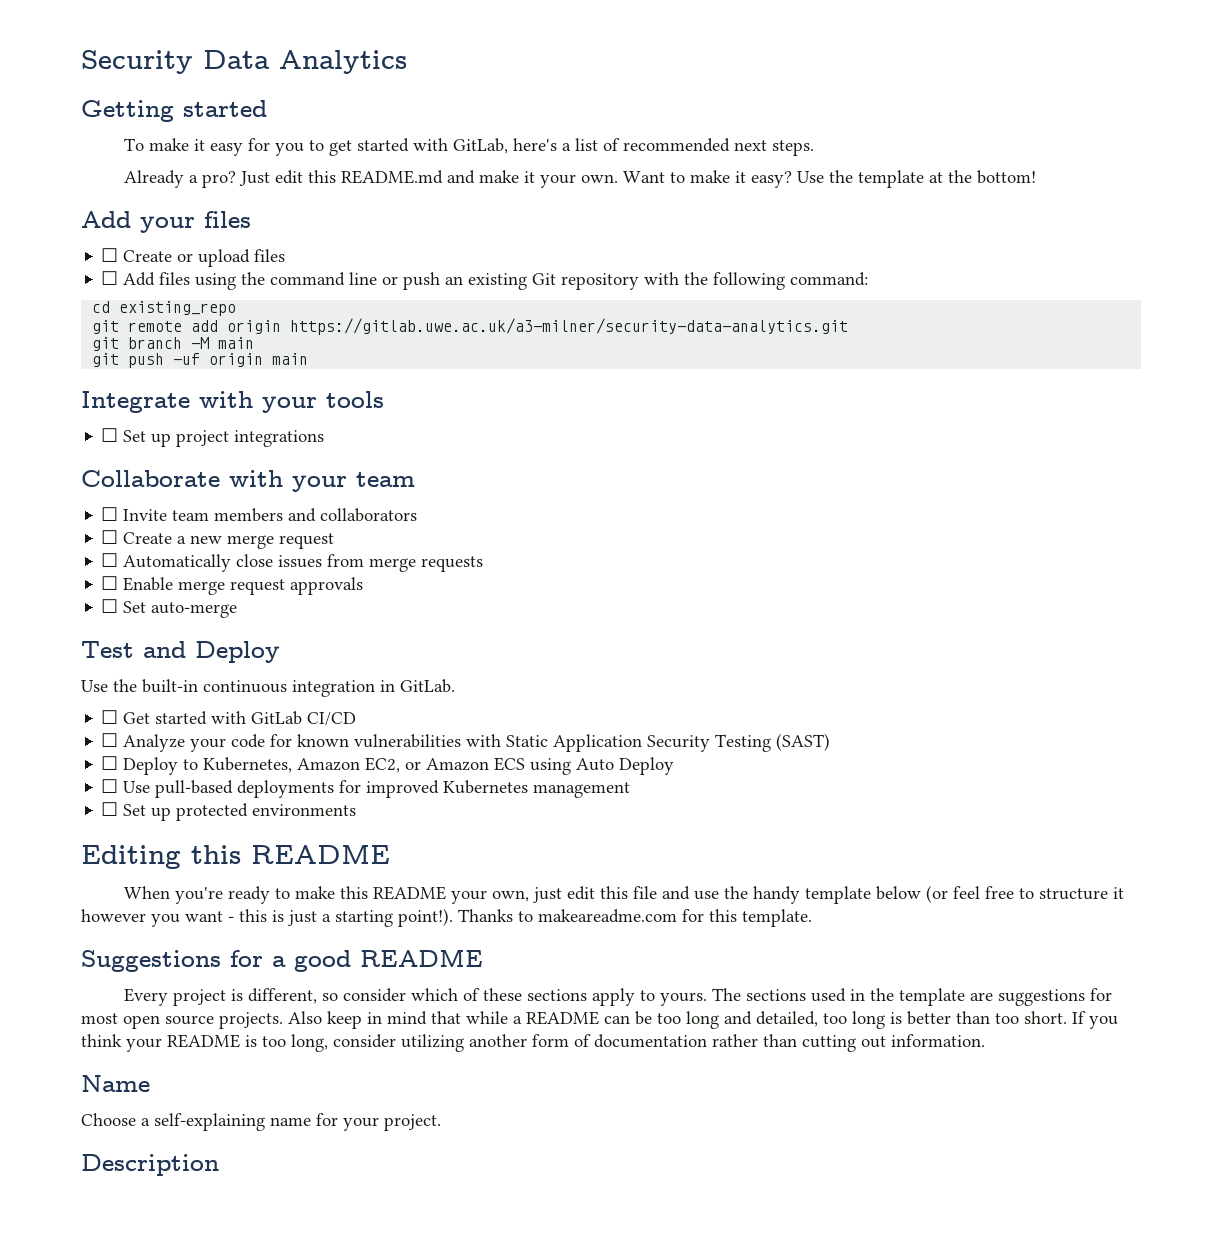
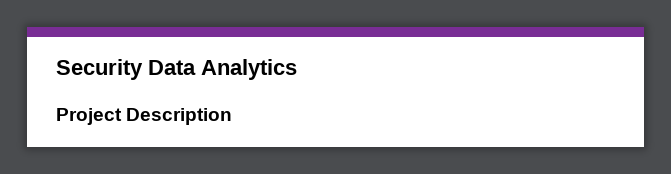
[81,100,267,122] [123,138,814,156] [123,170,1036,188] [81,211,251,233] [101,248,286,267] [101,271,869,290] [92,301,237,316] [92,318,849,335] [92,337,255,351] [92,353,309,368] [81,391,384,413] [101,428,325,447] [81,470,415,492] [101,507,418,522] [101,530,335,549] [101,553,484,572] [101,576,364,595] [101,599,238,618] [81,641,280,663] [81,679,455,697] [101,710,357,726] [101,733,831,752] [101,756,675,775] [101,779,631,798] [101,802,357,821] [81,845,390,869] [123,885,1124,904] [81,908,812,927] [81,949,483,972] [123,988,1112,1006] [81,1011,1118,1029] [81,1034,985,1052] [81,1075,150,1092] [81,1113,441,1131] Getting started // To make it easy for you to get started with GitLab, here's a list of recommended next steps. // Already a pro? Just edit this README.md and make it your own. Want to make it easy? Use the template at the bottom! // Add your files // ☐ Create or upload files // ☐ Add files using the command line or push an existing Git repository with the following command: // cd existing_repo // git remote add origin https://gitlab.uwe.ac.uk/a3-milner/security-data-analytics.git // git branch -M main // git push -uf origin main // Integrate with your tools // ☐ Set up project integrations // Collaborate with your team // ☐ Invite team members and collaborators // ☐ Create a new merge request // ☐ Automatically close issues from merge requests // ☐ Enable merge request approvals // ☐ Set auto-merge // Test and Deploy // Use the built-in continuous integration in GitLab. // ☐ Get started with GitLab CI/CD // ☐ Analyze your code for known vulnerabilities with Static Application Security Testing (SAST) // ☐ Deploy to Kubernetes, Amazon EC2, or Amazon ECS using Auto Deploy // ☐ Use pull-based deployments for improved Kubernetes management // ☐ Set up protected environments // Editing this README // When you're ready to make this README your own, just edit this file and use the handy template below (or feel free to structure it however you want - this is just a starting point!). Thanks to makeareadme.com for this template. // Suggestions for a good README // Every project is different, so consider which of these sections apply to yours. The sections used in the template are suggestions for most open source projects. Also keep in mind that while a README can be too long and detailed, too long is better than too short. If you think your README is too long, consider utilizing another form of documentation rather than cutting out information. // Name // Choose a self-explaining name for your project. // -> [56,108,122,125] Project

